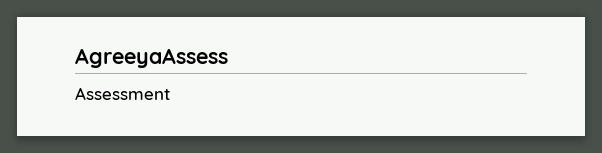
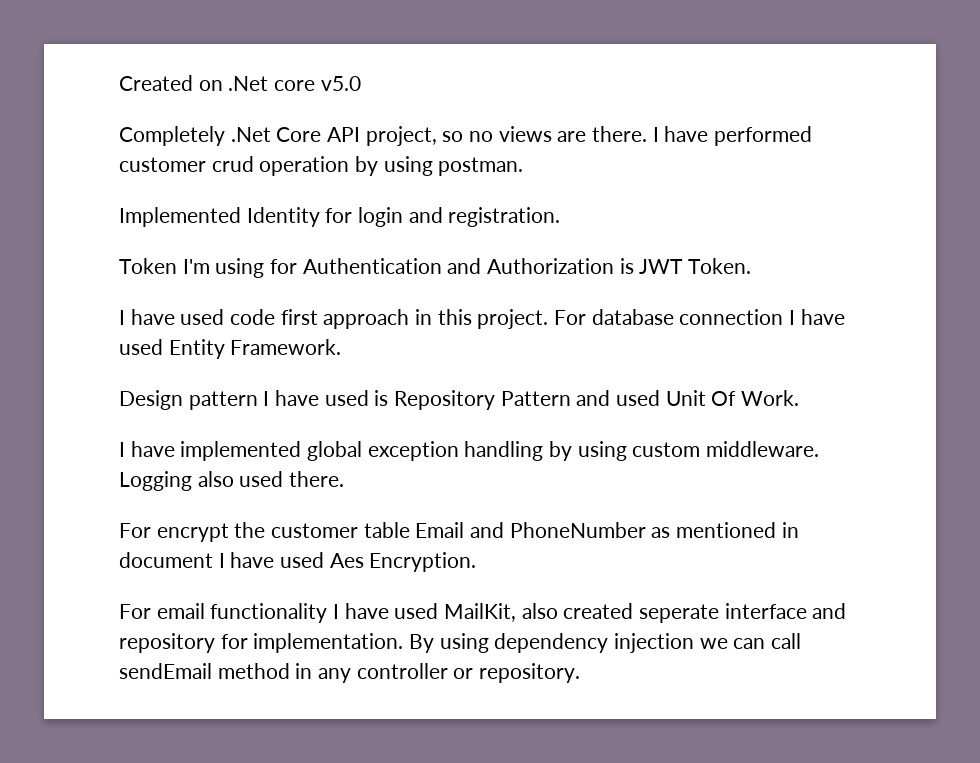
[75,48,228,68] [75,87,170,100] AgreeyaAssess // Assessment -> [119,75,361,91] [119,126,813,146] [119,156,524,176] [119,207,561,227] [119,258,752,278] [119,309,845,329] [119,339,342,359] [119,390,800,410] [119,441,820,461] [119,471,345,491] [119,522,799,542] [119,552,477,572] [119,603,847,623] [119,633,802,653] [119,663,581,683] Created on .Net core v5.0 // Completely .Net Core API project, so no views are there. I have performed customer crud operation by using postman. // Implemented Identity for login and registration. // Token I'm using for Authentication and Authorization is JWT Token. // I have used code first approach in this project. For database connection I have used Entity Framework. // Design pattern I have used is Repository Pattern and used Unit Of Work. // I have implemented global exception handling by using custom middleware. Logging also used there. // For encrypt the customer table Email and PhoneNumber as mentioned in document I have used Aes Encryption. // For email functionality I have used MailKit, also created seperate interface and repository for implementation. By using dependency injection we can call sendEmail method in any controller or repository.

